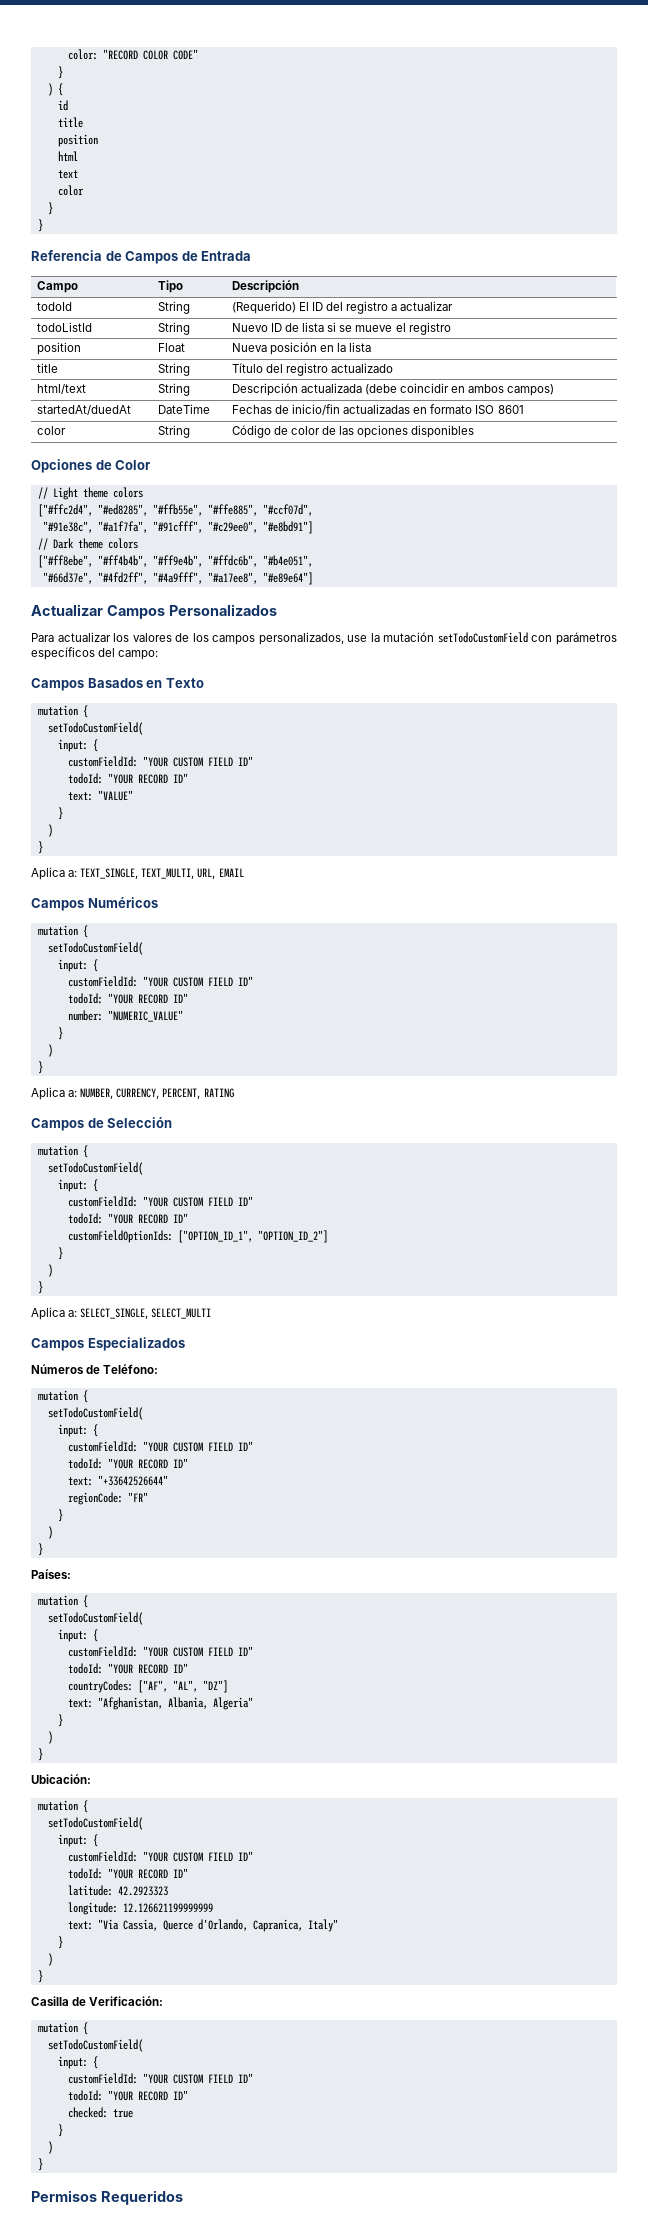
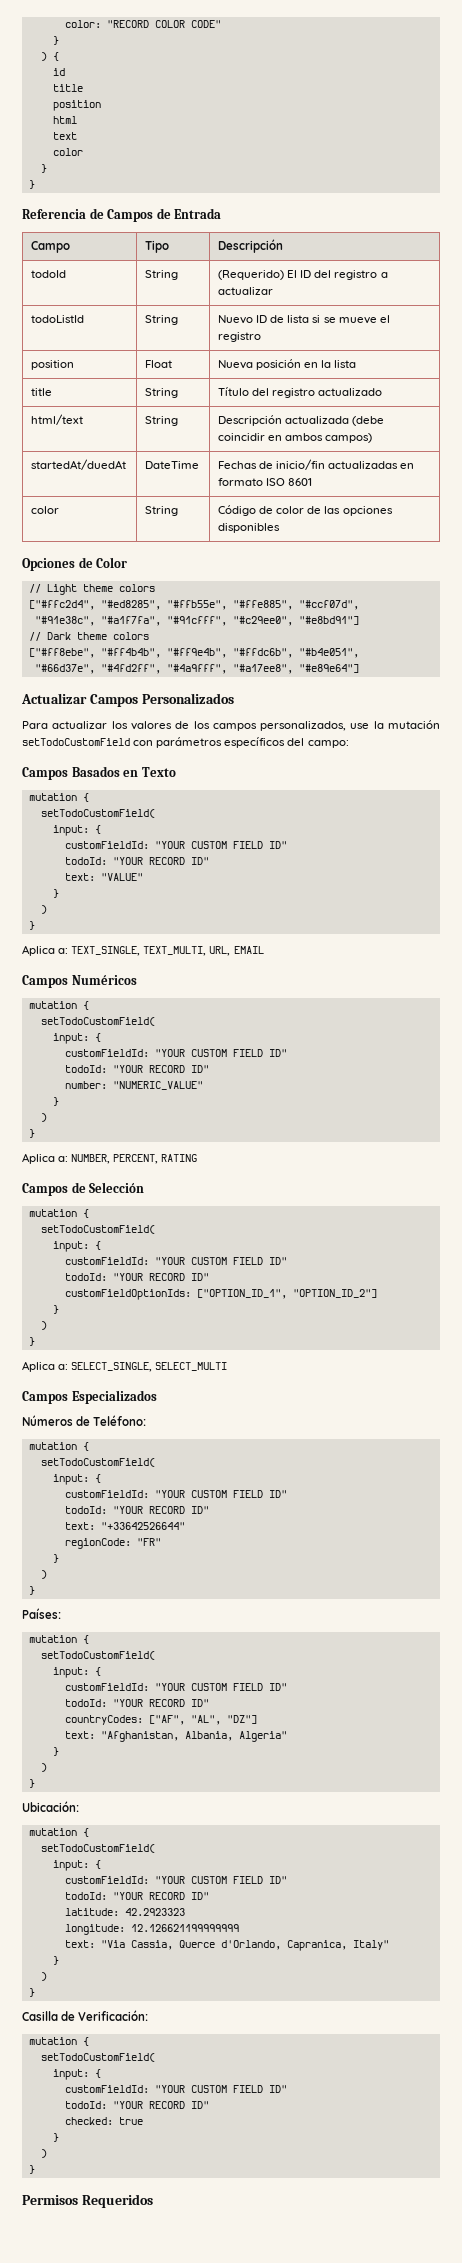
[116,1088,160,1099] CURRENCY, -> (111, 1159) none

